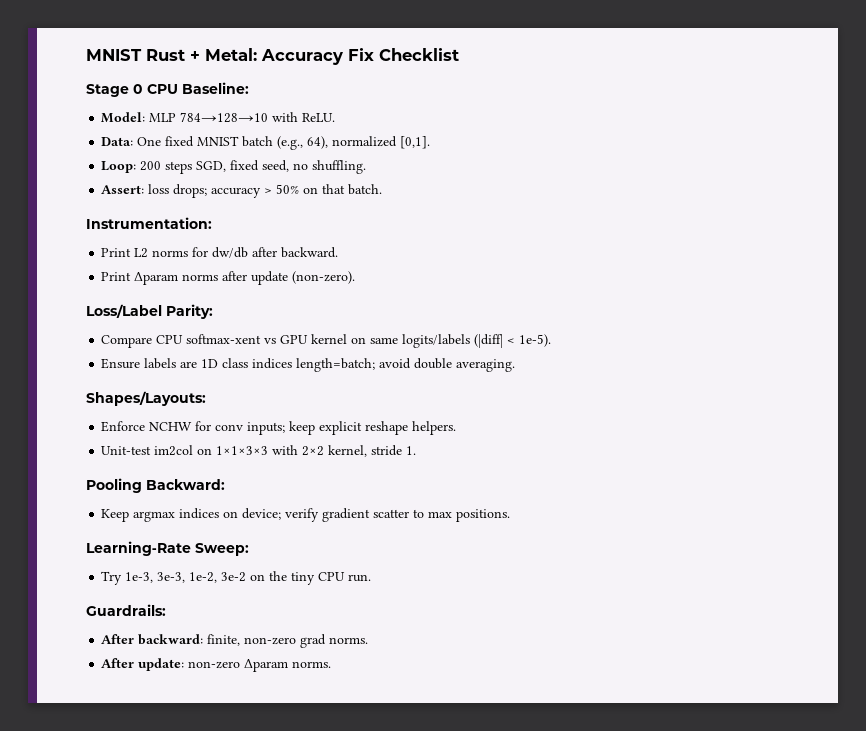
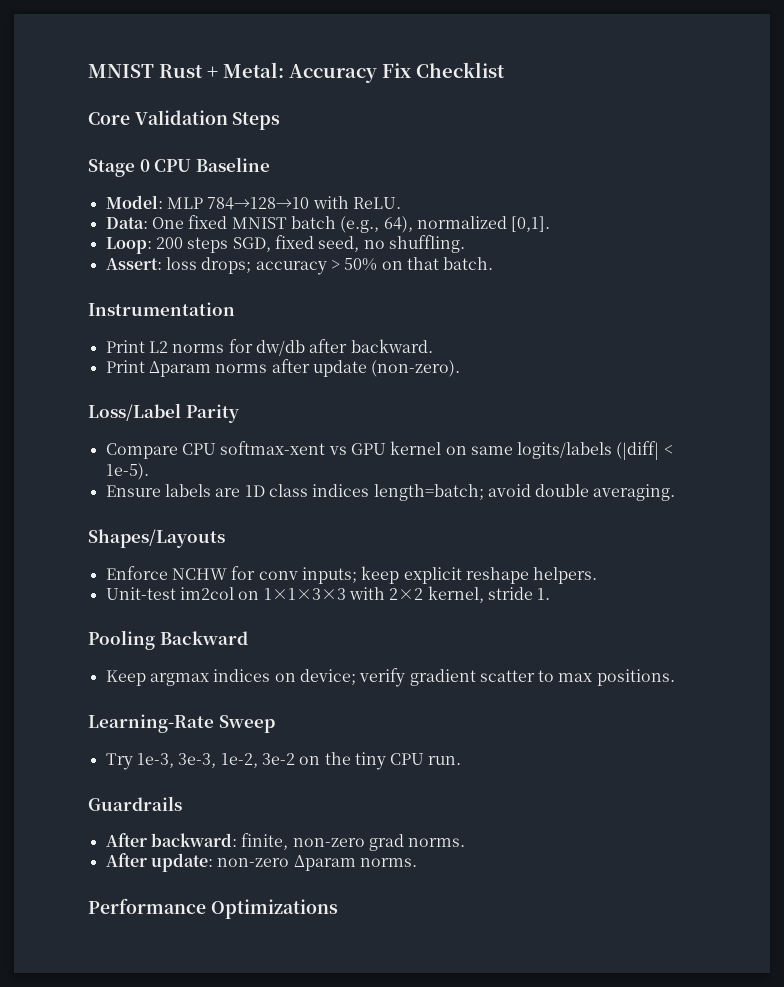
(459, 54) none -> [88,110,281,130] // Core Validation Steps
[182,82,249,94] Baseline: -> [195,157,270,172] Baseline
[86,217,212,229] Instrumentation: -> [88,302,235,316] Instrumentation
[166,304,213,319] Parity: -> [185,404,239,423] Parity
[86,391,206,406] Shapes/Layouts: -> [88,529,225,548] Shapes/Layouts
[146,479,225,490] Backward: -> [159,631,248,645] Backward
[195,543,249,556] Sweep: -> [218,715,275,733] Sweep
[86,604,166,616] Guardrails: -> [88,796,182,811] Guardrails
(332, 664) none -> [88,898,338,919] // Performance Optimizations

